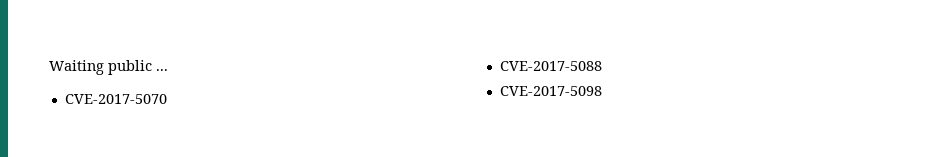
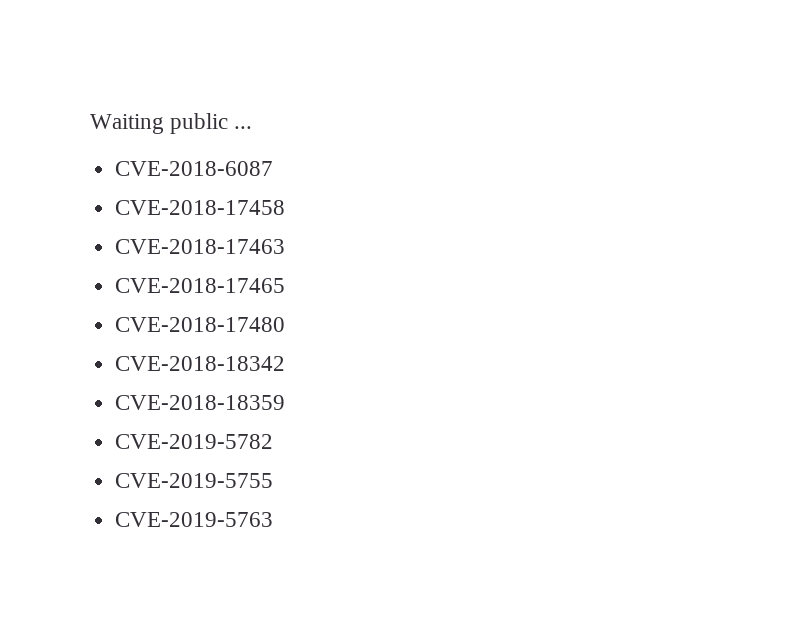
[64,94,167,104] [499,61,602,71] [499,86,602,96] CVE-2017-5070 // CVE-2017-5088 // CVE-2017-5098 -> [115,161,274,176] [115,200,286,215] [115,239,286,254] [115,278,286,293] [115,317,286,332] [115,356,286,371] [115,395,286,410] [115,434,274,449] [115,473,274,488] [115,512,274,527] CVE-2018-6087 // CVE-2018-17458 // CVE-2018-17463 // CVE-2018-17465 // CVE-2018-17480 // CVE-2018-18342 // CVE-2018-18359 // CVE-2019-5782 // CVE-2019-5755 // CVE-2019-5763

